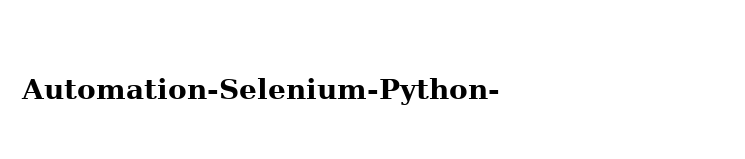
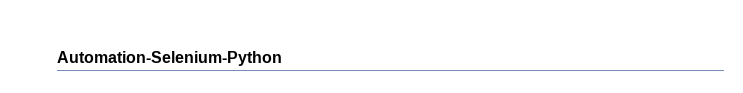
[21,78,500,105] Automation-Selenium-Python- -> [57,51,282,66] Automation-Selenium-Python

